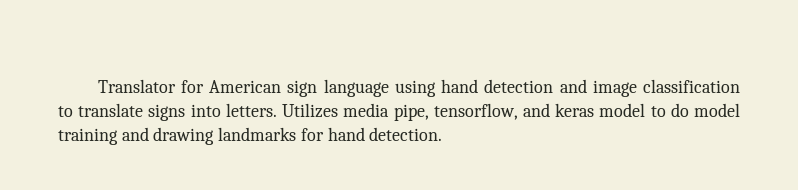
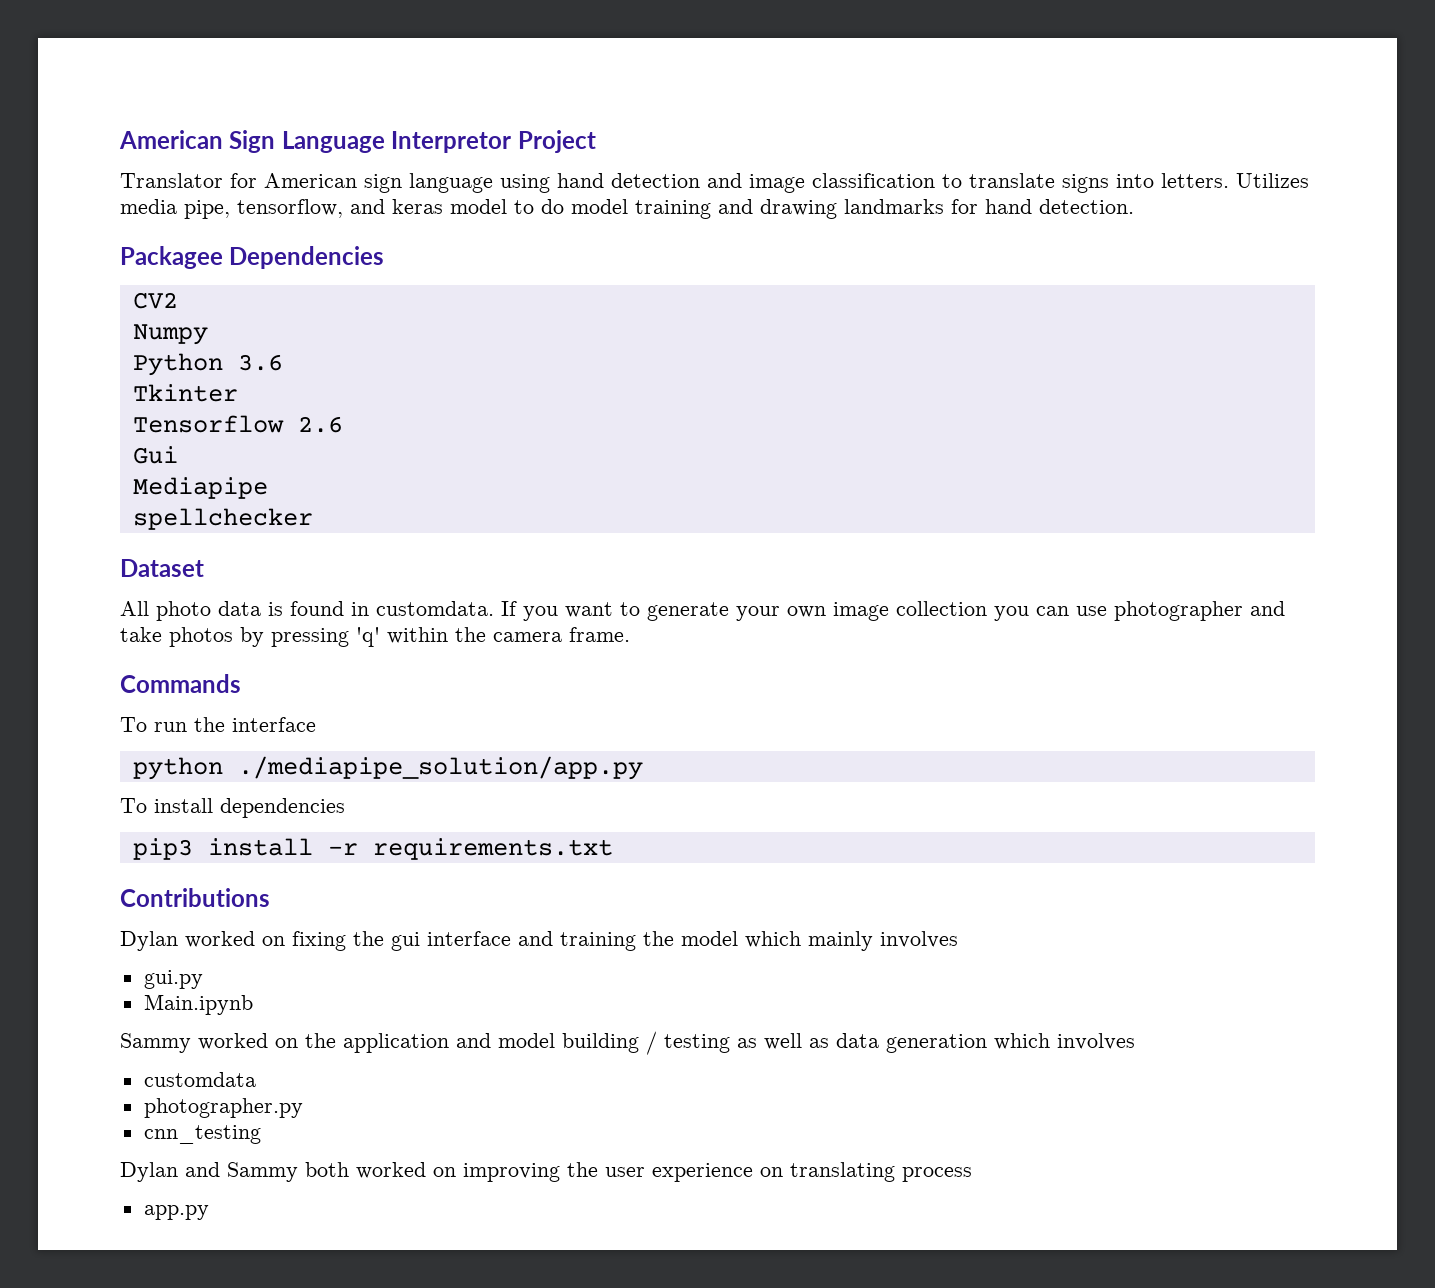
(97, 86) none -> [119,130,596,153] American Sign Language Interpretor Project //
(443, 134) none -> [120,246,385,269] [132,292,178,309] [132,324,208,345] [132,353,283,376] [132,384,238,402] [132,415,343,433] [132,446,178,464] [132,477,268,499] [132,508,313,530] [120,559,204,577] [120,601,1285,621] [120,627,630,647] [120,674,241,693] [120,717,316,732] [132,756,643,780] [120,798,345,818] [132,838,613,860] [120,888,270,907] [120,931,958,951] [143,970,203,989] [143,994,253,1015] [120,1031,1135,1055] [143,1072,256,1087] [143,1098,303,1118] [143,1125,261,1144] [120,1162,972,1182] [143,1205,209,1220] // Packagee Dependencies // CV2 // Numpy // Python 3.6 // Tkinter // Tensorflow 2.6 // Gui // Mediapipe // spellchecker // Dataset // All photo data is found in customdata. If you want to generate your own image collection you can use photographer and take photos by pressing 'q' within the camera frame. // Commands // To run the interface // python ./mediapipe_solution/app.py // To install dependencies // pip3 install -r requirements.txt // Contributions // Dylan worked on fixing the gui interface and training the model which mainly involves // gui.py // Main.ipynb // Sammy worked on the application and model building / testing as well as data generation which involves // customdata // photographer.py // cnn_testing // Dylan and Sammy both worked on improving the user experience on translating process // app.py

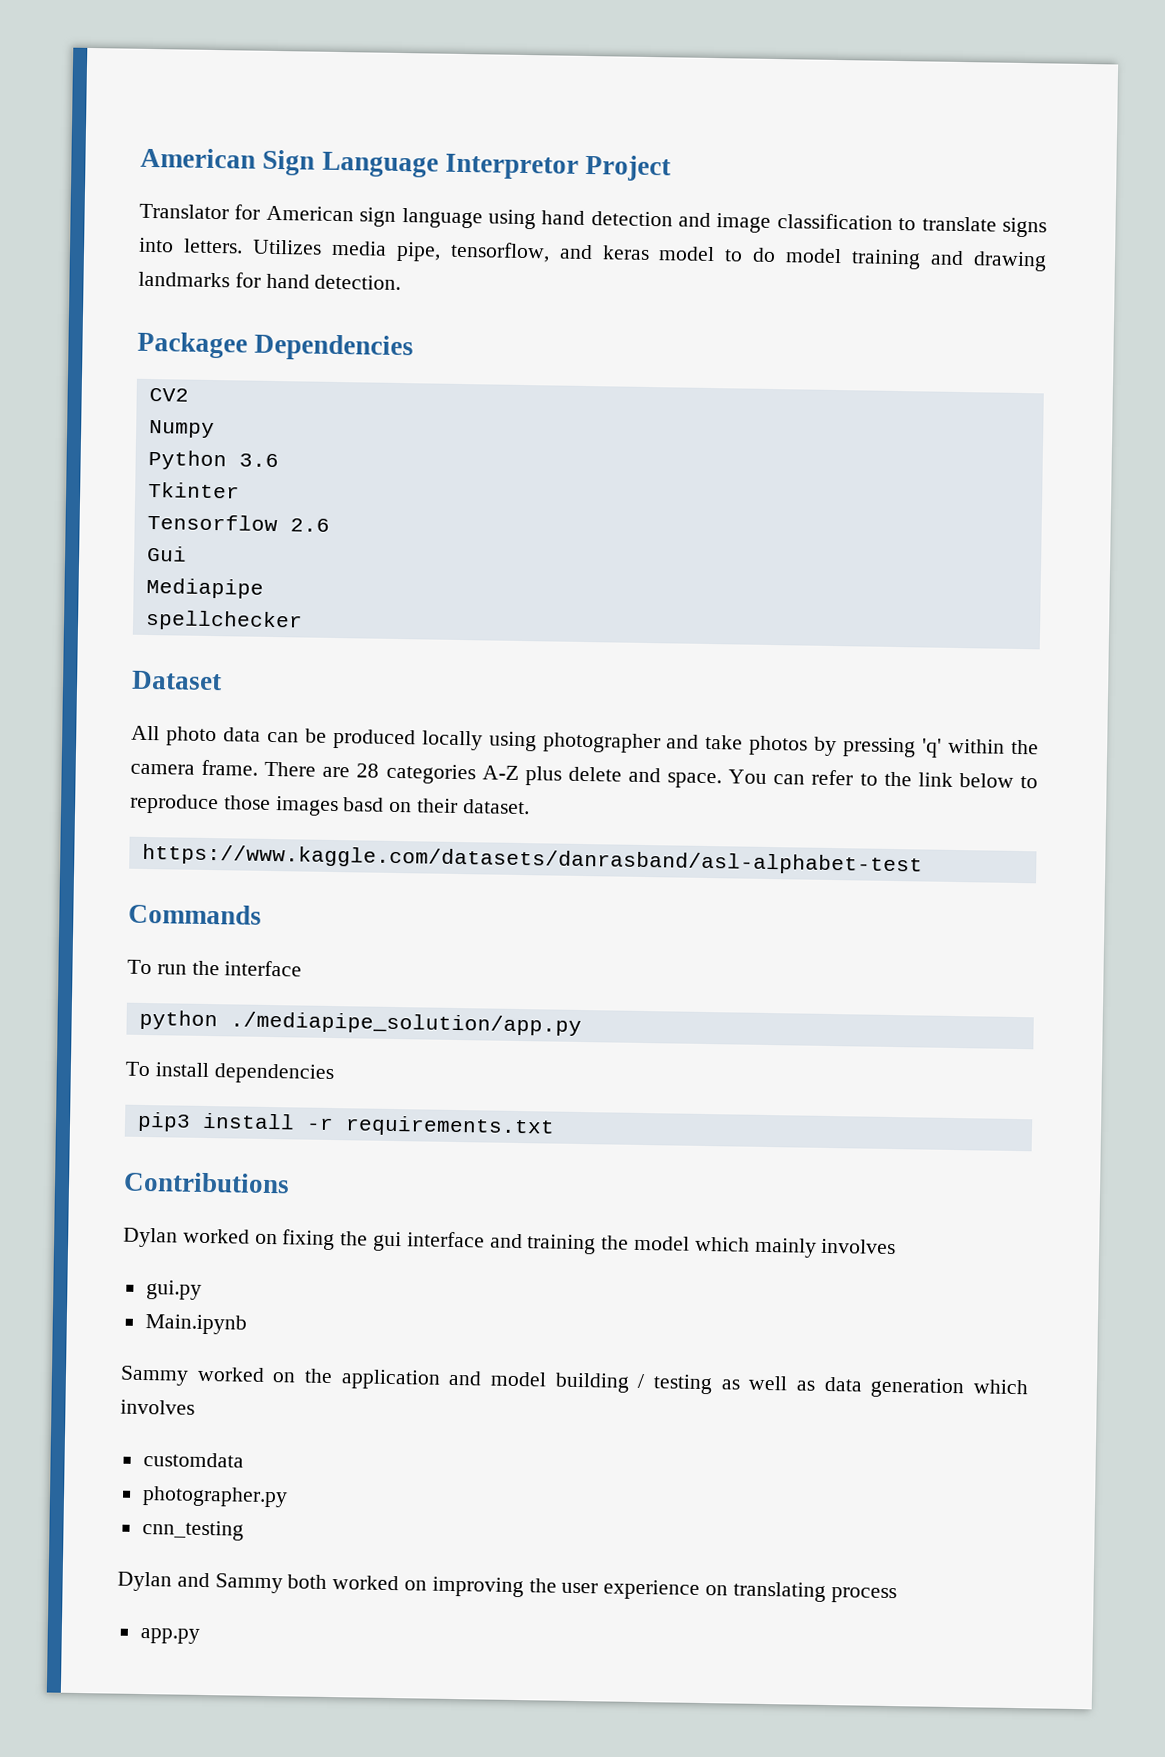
[268,601,1107,621] is found in customdata. If you want to generate your own image collection you can use -> [266,728,537,752] can be produced locally using
(630, 634) none -> [264,761,1038,789] [129,793,530,817] [141,843,923,876] There are 28 categories A-Z plus delete and space. You can refer to the link below to reproduce those images basd on their dataset. // https://www.kaggle.com/datasets/danrasband/asl-alphabet-test

